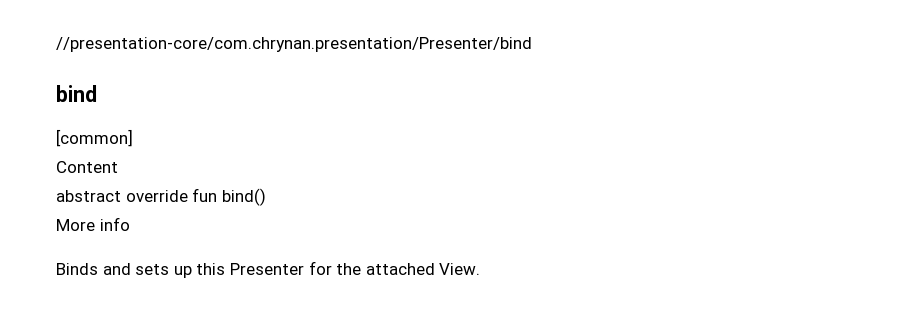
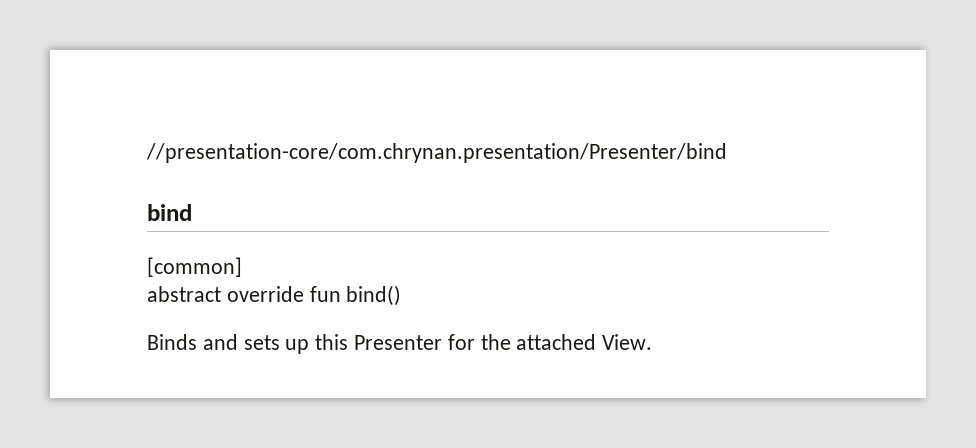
[56,161,118,173] // Content -> (242, 267) none
[56,217,130,231] // More info -> (402, 295) none

